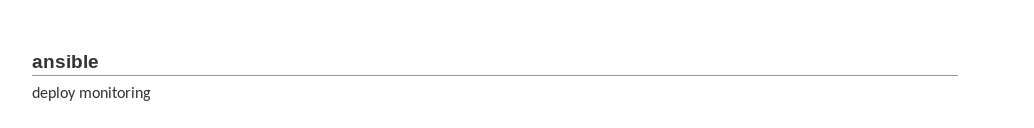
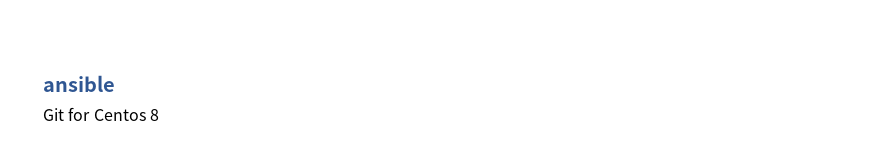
[32,87,152,101] deploy monitoring -> [43,107,159,121] Git for Centos 8

